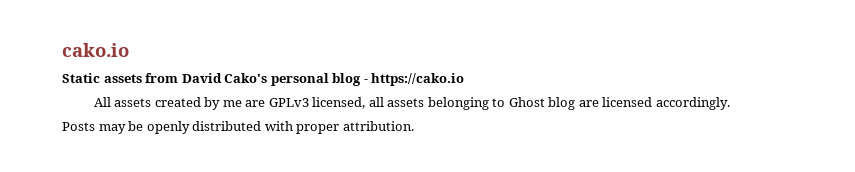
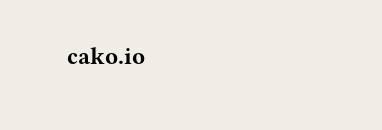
[62,73,465,86] [93,97,730,110] [62,121,414,134] // Static assets from David Cako's personal blog - https://cako.io // All assets created by me are GPLv3 licensed, all assets belonging to Ghost blog are licensed accordingly. // Posts may be openly distributed with proper attribution. -> (145, 55) none

